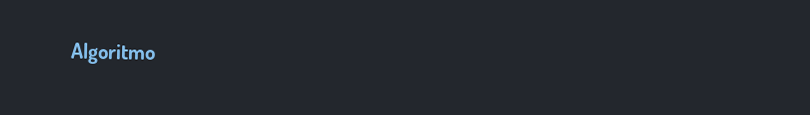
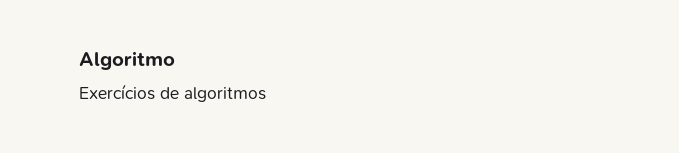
(156, 53) none -> [79,84,266,102] // Exercícios de algoritmos

